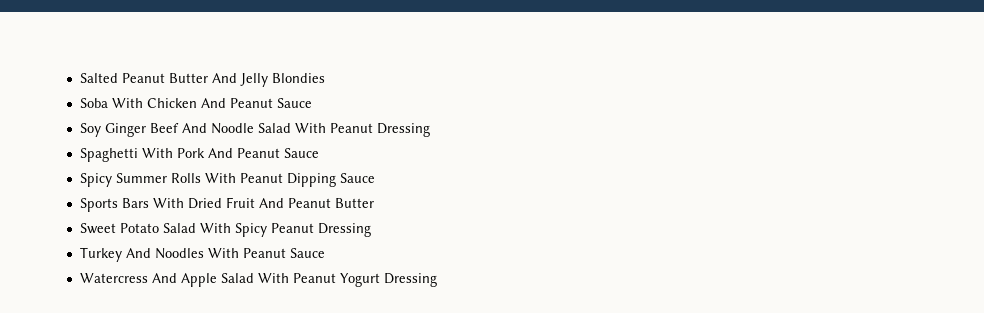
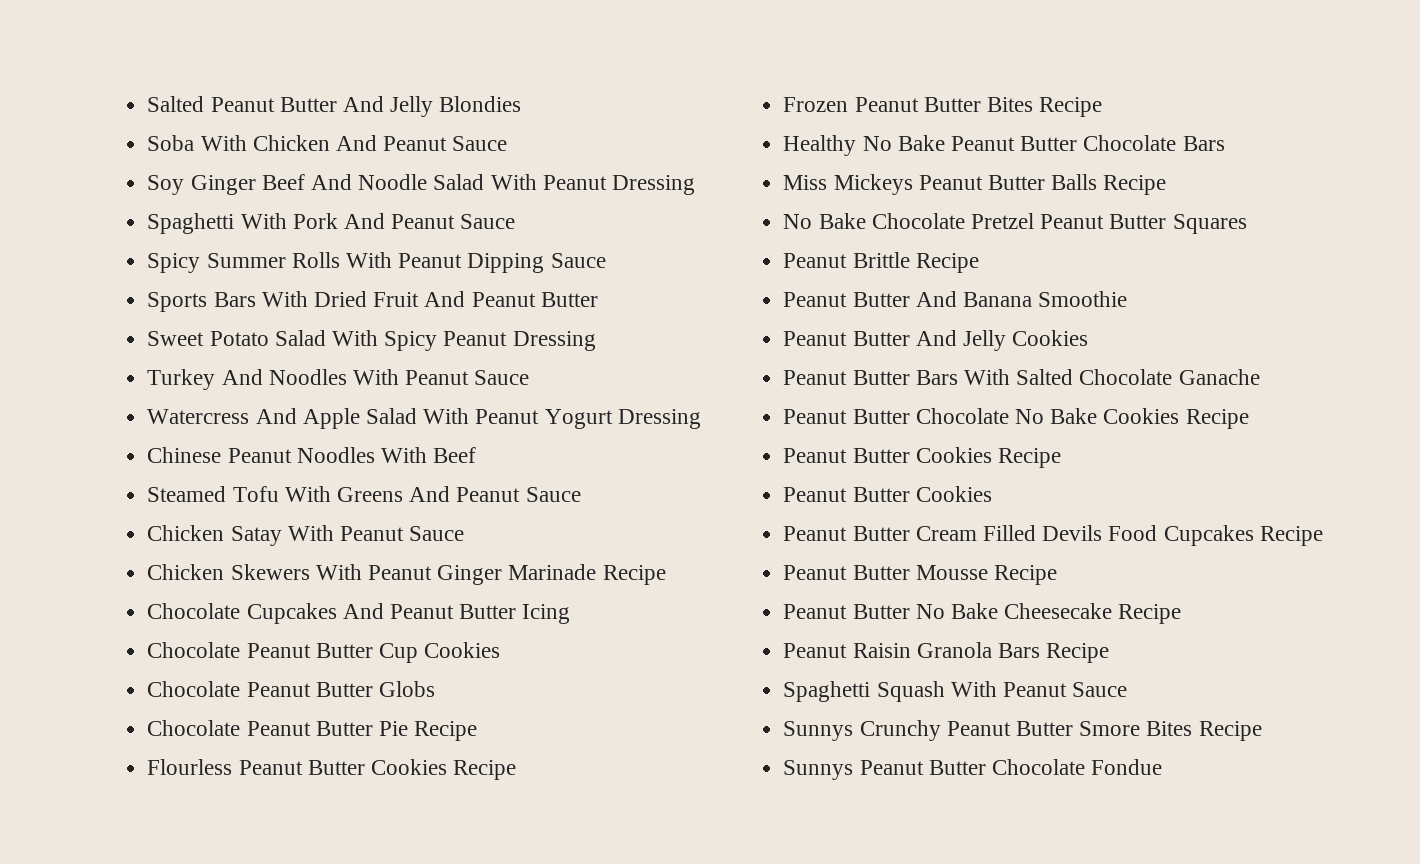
(437, 280) none -> [147,447,477,463] [147,486,581,502] [147,525,465,546] [147,564,666,585] [147,603,571,624] [147,642,501,663] [147,681,435,697] [147,720,478,741] [147,759,517,780] [783,97,1103,117] [783,135,1225,156] [783,174,1167,195] [783,213,1247,234] [783,252,979,273] [783,291,1128,307] [783,330,1089,351] [783,369,1260,385] [783,408,1249,429] [783,447,1061,468] [783,486,992,502] [783,525,1323,546] [783,565,1057,585] [783,603,1182,624] [783,642,1110,663] [783,681,1128,702] [783,720,1262,741] [783,759,1163,780] // Chinese Peanut Noodles With Beef // Steamed Tofu With Greens And Peanut Sauce // Chicken Satay With Peanut Sauce // Chicken Skewers With Peanut Ginger Marinade Recipe // Chocolate Cupcakes And Peanut Butter Icing // Chocolate Peanut Butter Cup Cookies // Chocolate Peanut Butter Globs // Chocolate Peanut Butter Pie Recipe // Flourless Peanut Butter Cookies Recipe // Frozen Peanut Butter Bites Recipe // Healthy No Bake Peanut Butter Chocolate Bars // Miss Mickeys Peanut Butter Balls Recipe // No Bake Chocolate Pretzel Peanut Butter Squares // Peanut Brittle Recipe // Peanut Butter And Banana Smoothie // Peanut Butter And Jelly Cookies // Peanut Butter Bars With Salted Chocolate Ganache // Peanut Butter Chocolate No Bake Cookies Recipe // Peanut Butter Cookies Recipe // Peanut Butter Cookies // Peanut Butter Cream Filled Devils Food Cupcakes Recipe // Peanut Butter Mousse Recipe // Peanut Butter No Bake Cheesecake Recipe // Peanut Raisin Granola Bars Recipe // Spaghetti Squash With Peanut Sauce // Sunnys Crunchy Peanut Butter Smore Bites Recipe // Sunnys Peanut Butter Chocolate Fondue

